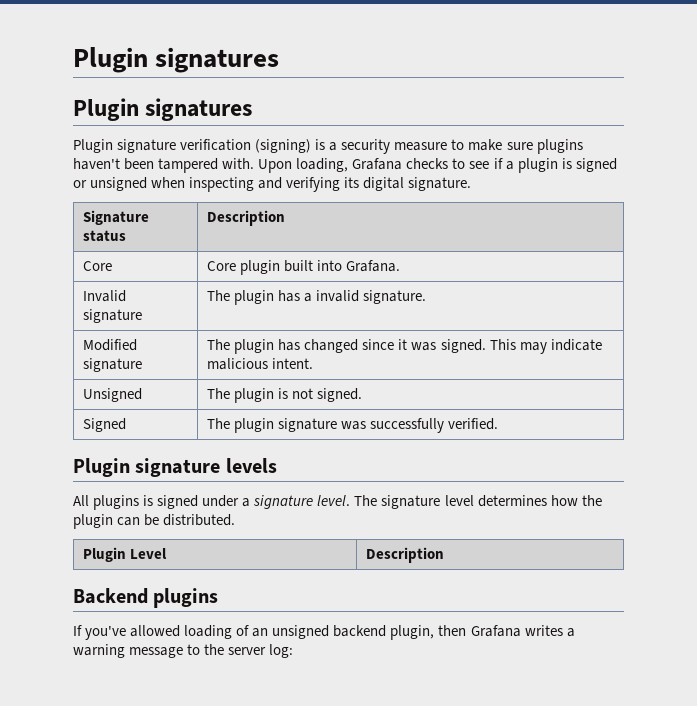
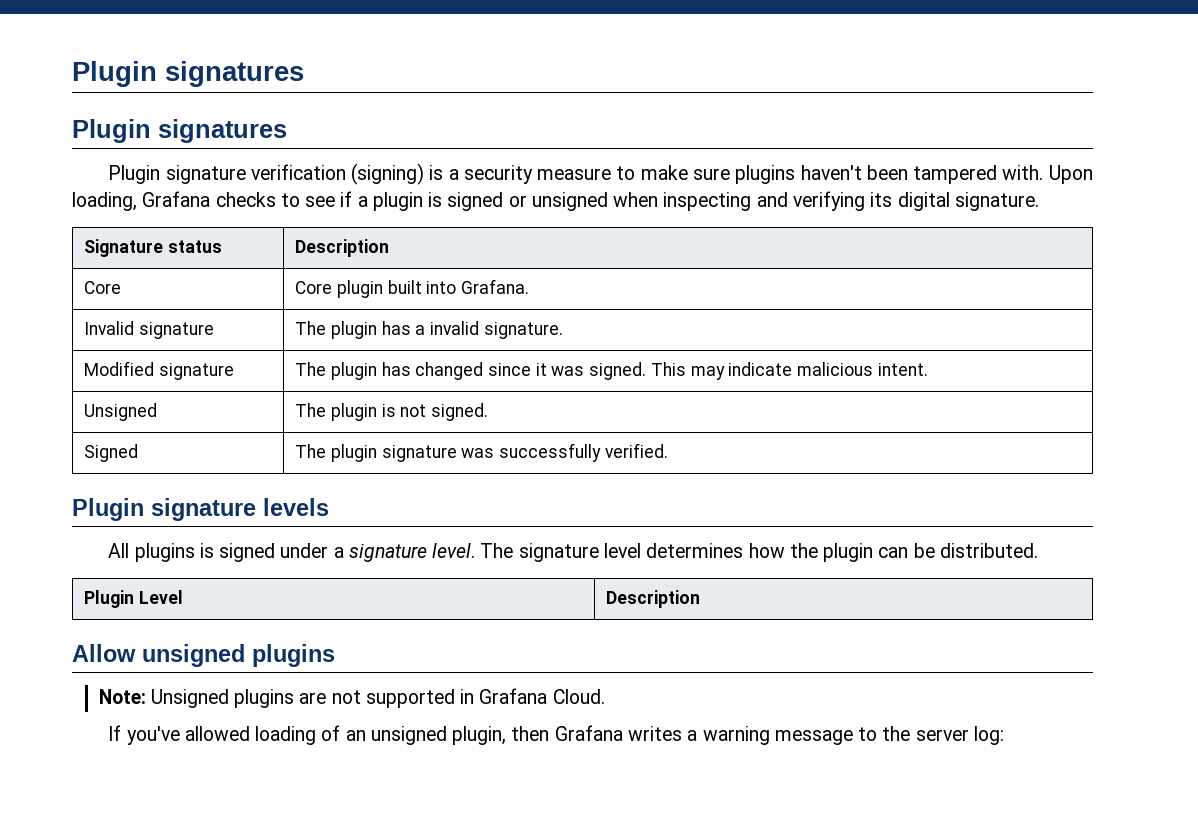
[73,588,219,608] Backend plugins -> [72,644,335,667] [98,688,605,708] Allow unsigned plugins // Note: Unsigned plugins are not supported in Grafana Cloud.
[333,625,387,637] backend -> (447, 735) none

